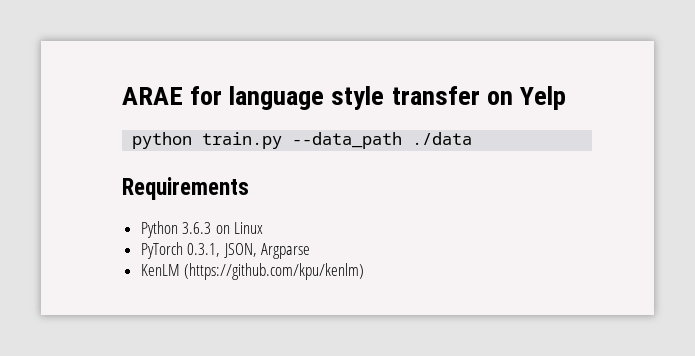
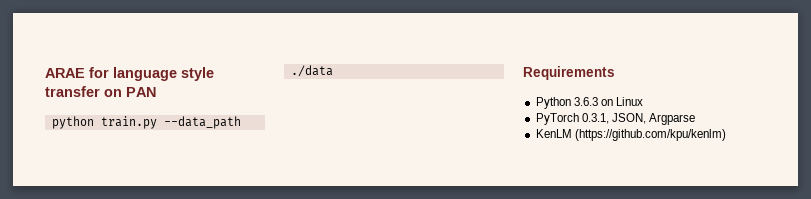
[518,86,566,110] Yelp -> [126,87,156,97] PAN

